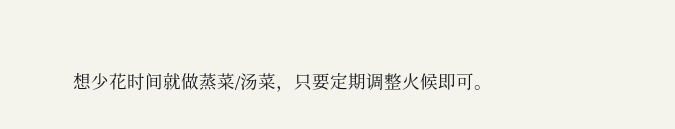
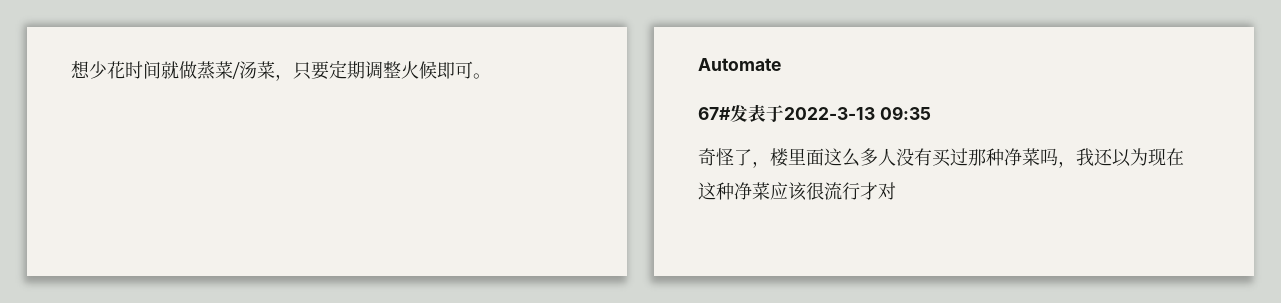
(492, 87) none -> [698,58,781,71] [698,104,931,122] [698,148,1184,168] [698,182,896,201] // Automate // 67#发表于2022-3-13 09:35 // 奇怪了，楼里面这么多人没有买过那种净菜吗，我还以为现在这种净菜应该很流行才对

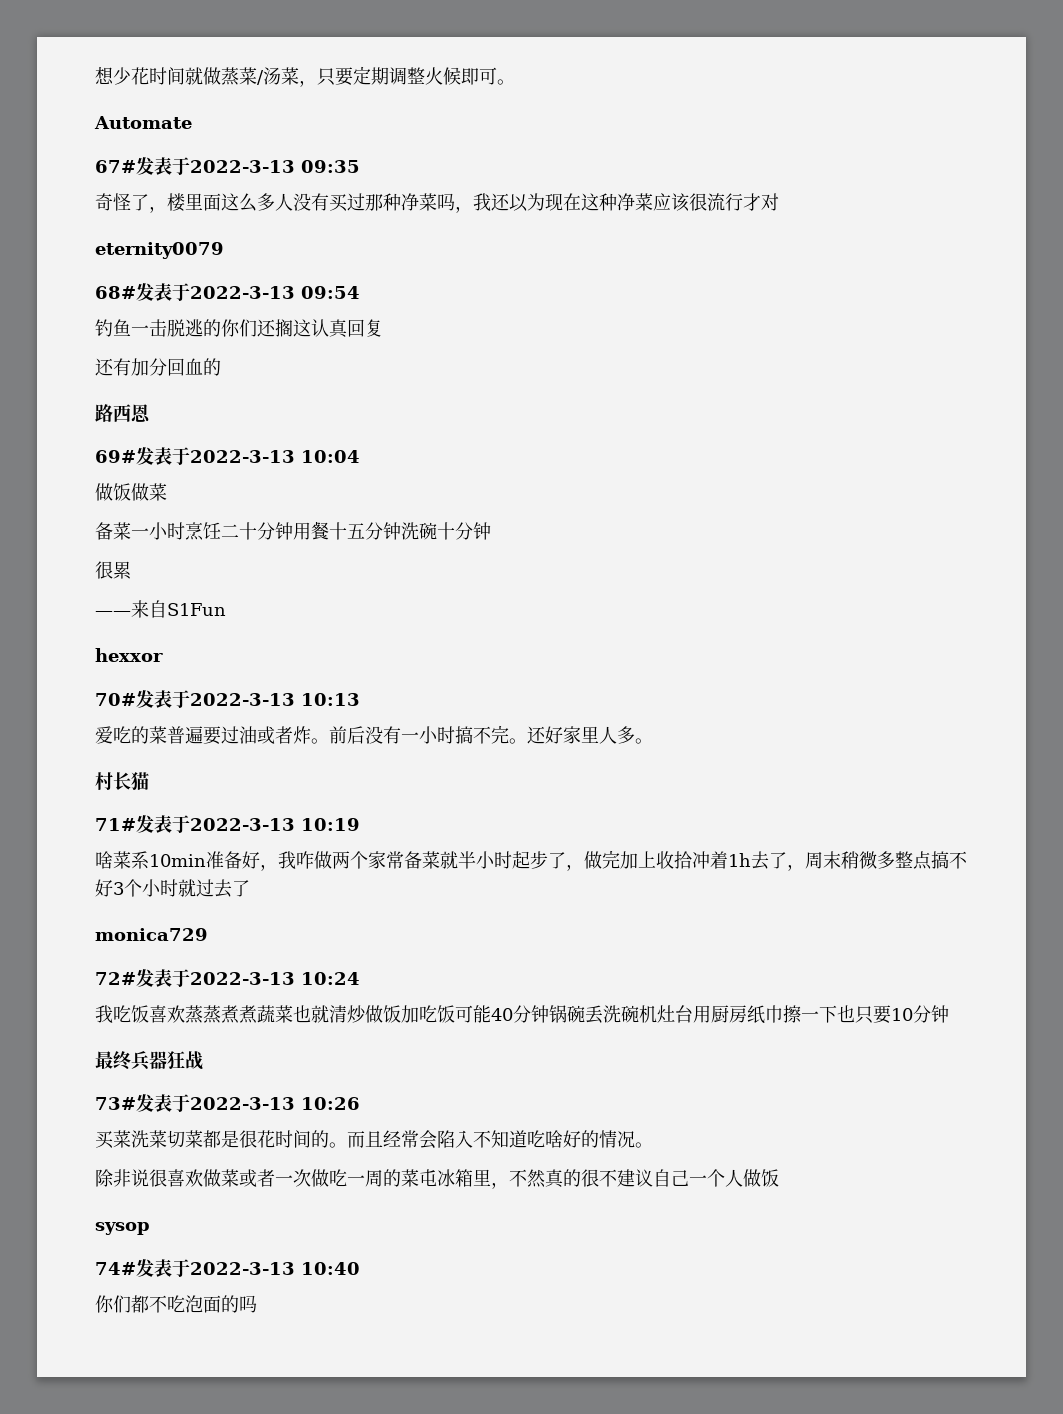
(896, 191) none -> [95,242,224,259] [95,283,360,301] [95,319,383,338] [95,358,221,376] [95,404,151,423] [95,447,360,465] [95,483,167,501] [95,521,491,541] [95,561,131,579] [95,600,226,618] [95,648,163,662] [95,690,360,708] [95,725,653,745] [95,772,149,791] [95,815,360,833] [95,850,967,871] [95,879,250,898] [95,928,208,941] [95,969,360,987] [95,1005,949,1024] [95,1051,203,1070] [95,1094,360,1112] [95,1130,653,1149] [95,1169,779,1189] [95,1222,150,1235] [95,1259,360,1277] [95,1295,257,1313] // eternity0079 // 68#发表于2022-3-13 09:54 // 钓鱼一击脱逃的你们还搁这认真回复 // 还有加分回血的 // 路西恩 // 69#发表于2022-3-13 10:04 // 做饭做菜 // 备菜一小时烹饪二十分钟用餐十五分钟洗碗十分钟 // 很累 // ——来自S1Fun // hexxor // 70#发表于2022-3-13 10:13 // 爱吃的菜普遍要过油或者炸。前后没有一小时搞不完。还好家里人多。 // 村长猫 // 71#发表于2022-3-13 10:19 // 啥菜系10min准备好，我咋做两个家常备菜就半小时起步了，做完加上收拾冲着1h去了，周末稍微多整点搞不好3个小时就过去了 // monica729 // 72#发表于2022-3-13 10:24 // 我吃饭喜欢蒸蒸煮煮蔬菜也就清炒做饭加吃饭可能40分钟锅碗丢洗碗机灶台用厨房纸巾擦一下也只要10分钟 // 最终兵器狂战 // 73#发表于2022-3-13 10:26 // 买菜洗菜切菜都是很花时间的。而且经常会陷入不知道吃啥好的情况。 // 除非说很喜欢做菜或者一次做吃一周的菜屯冰箱里，不然真的很不建议自己一个人做饭 // sysop // 74#发表于2022-3-13 10:40 // 你们都不吃泡面的吗

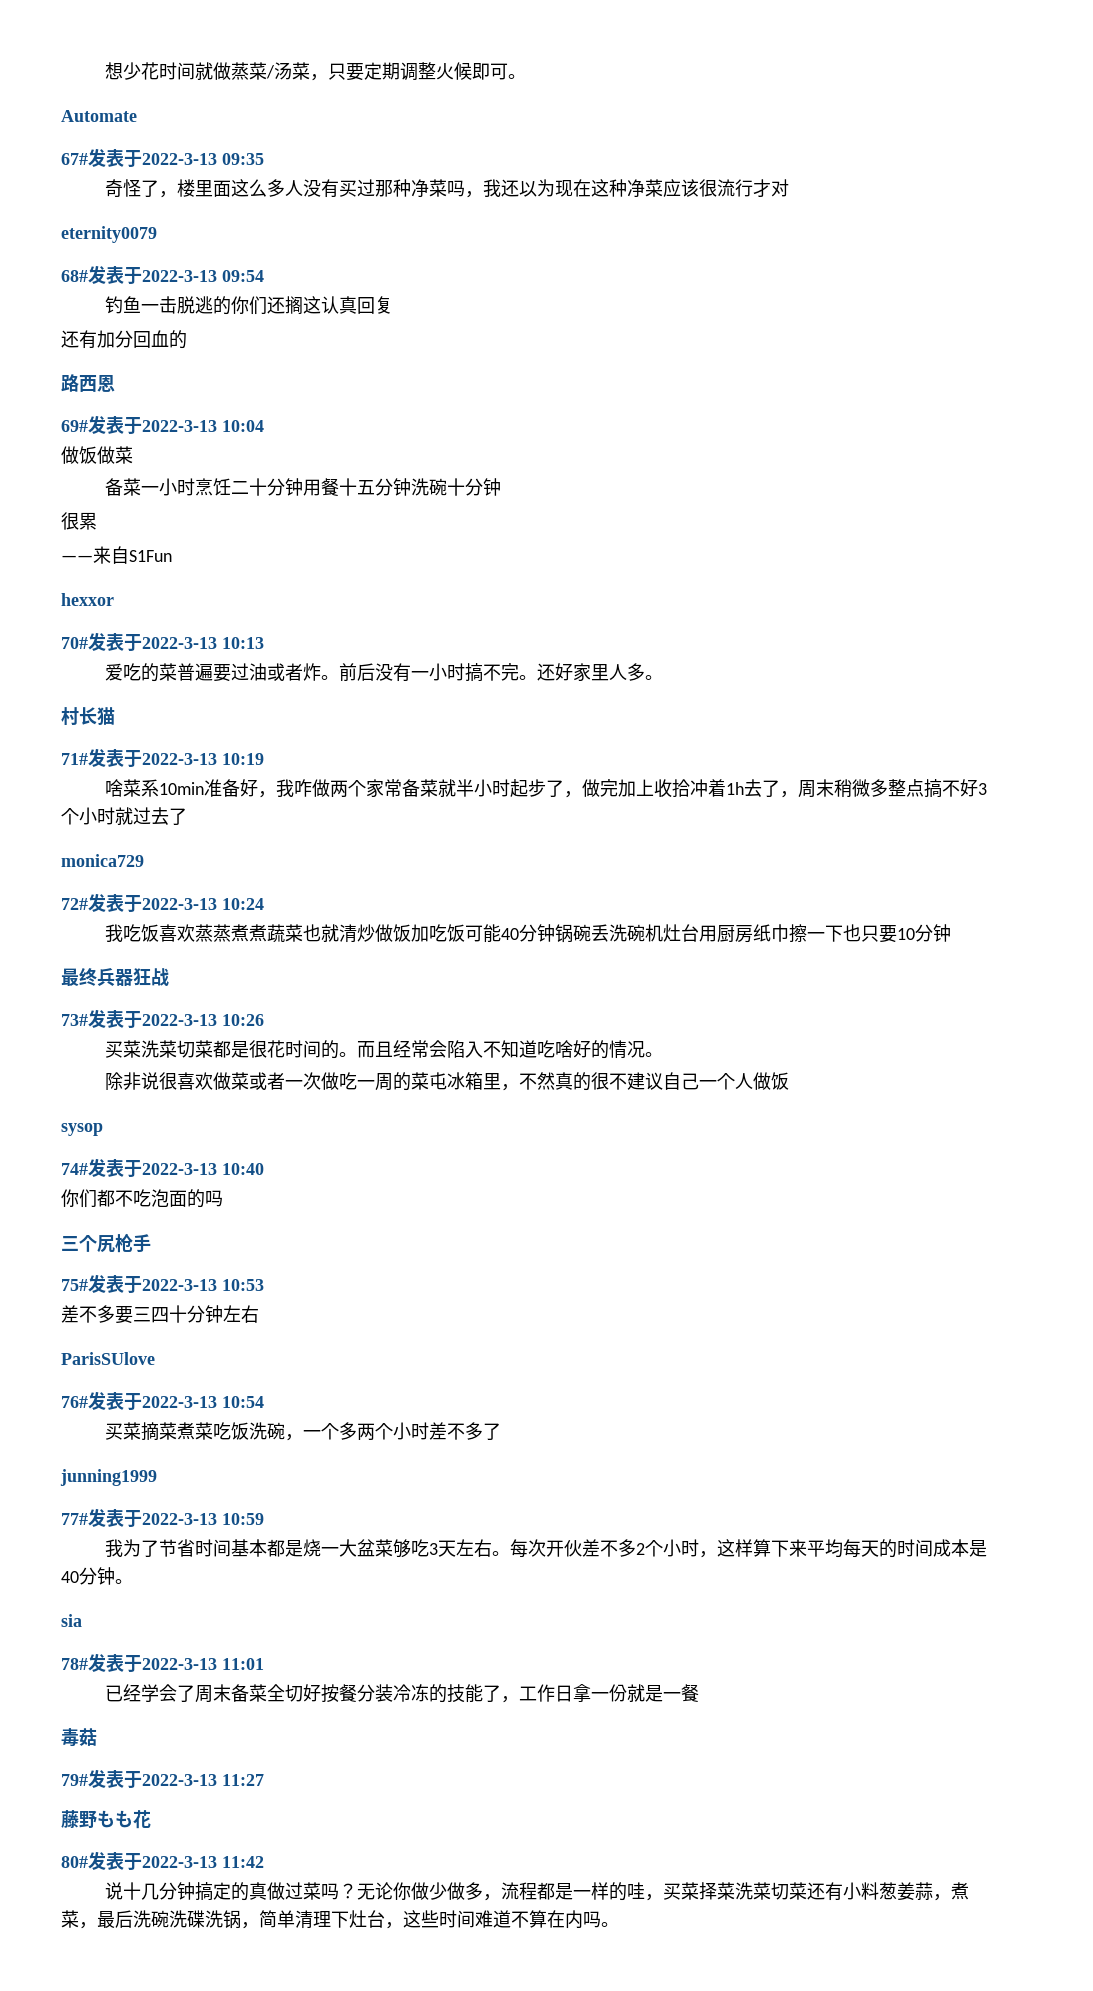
(257, 1304) none -> [61,1233,151,1253] [61,1274,264,1293] [61,1305,259,1324] [61,1352,155,1365] [61,1391,264,1410] [104,1422,501,1441] [60,1469,157,1486] [61,1508,264,1527] [104,1539,987,1558] [61,1567,133,1585] [61,1614,82,1627] [61,1653,264,1672] [104,1684,699,1703] [61,1728,97,1747] [61,1769,264,1788] [61,1810,151,1829] [61,1851,264,1870] [104,1882,969,1901] [61,1910,619,1929] // 三个尻枪手 // 75#发表于2022-3-13 10:53 // 差不多要三四十分钟左右 // ParisSUlove // 76#发表于2022-3-13 10:54 // 买菜摘菜煮菜吃饭洗碗，一个多两个小时差不多了 // junning1999 // 77#发表于2022-3-13 10:59 // 我为了节省时间基本都是烧一大盆菜够吃3天左右。每次开伙差不多2个小时，这样算下来平均每天的时间成本是40分钟。 // sia // 78#发表于2022-3-13 11:01 // 已经学会了周末备菜全切好按餐分装冷冻的技能了，工作日拿一份就是一餐 // 毒菇 // 79#发表于2022-3-13 11:27 // 藤野もも花 // 80#发表于2022-3-13 11:42 // 说十几分钟搞定的真做过菜吗？无论你做少做多，流程都是一样的哇，买菜择菜洗菜切菜还有小料葱姜蒜，煮菜，最后洗碗洗碟洗锅，简单清理下灶台，这些时间难道不算在内吗。

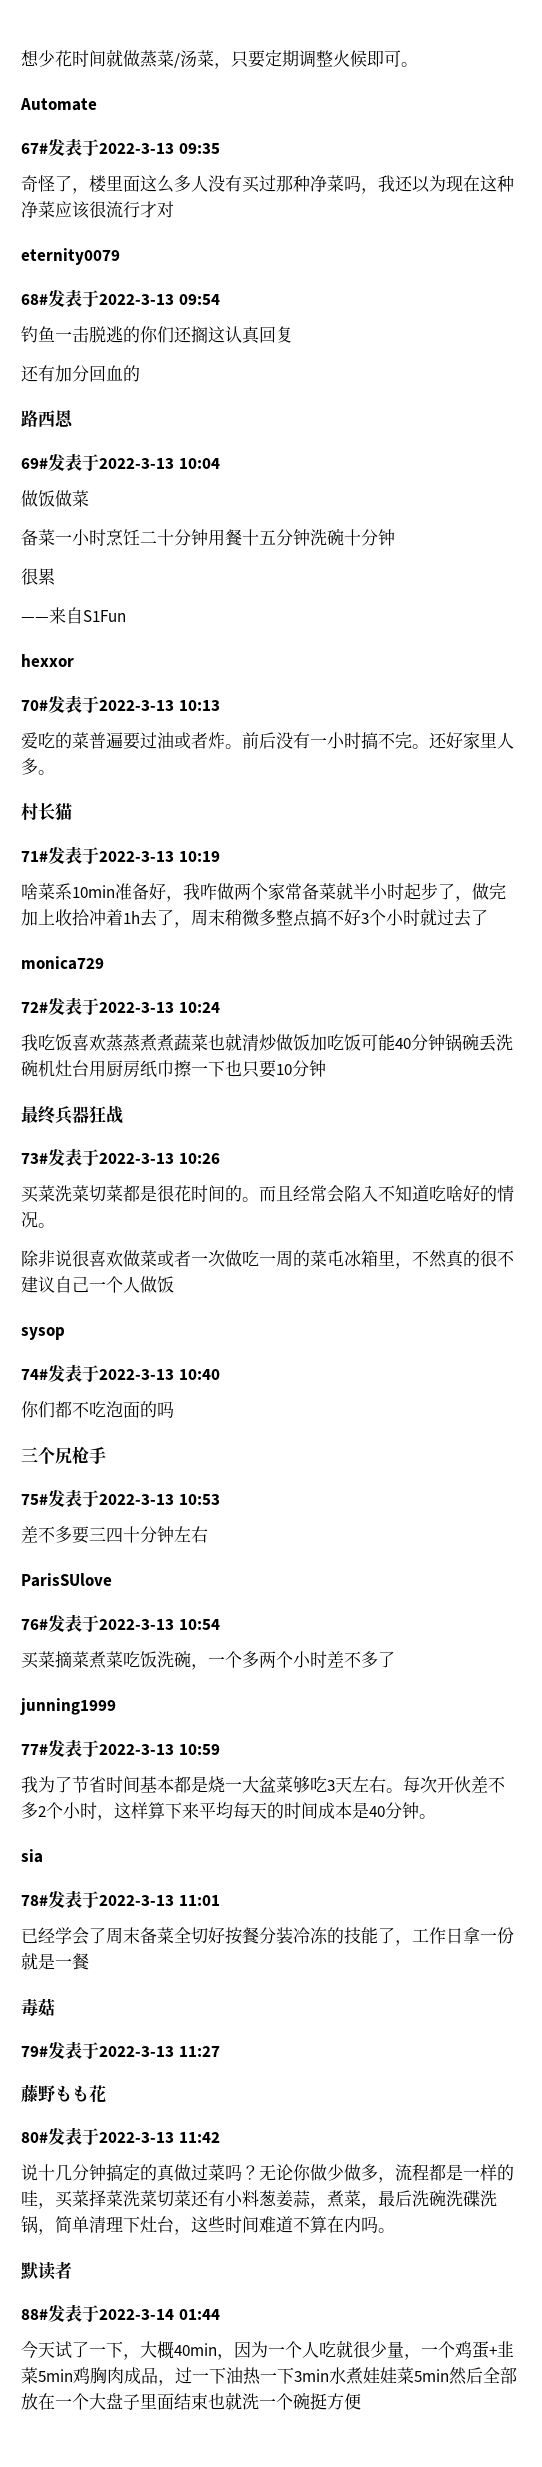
(619, 1924) none -> [21,2261,72,2280] [21,2304,220,2322] [21,2340,514,2360] [21,2367,517,2386] [21,2392,361,2410] // 默读者 // 88#发表于2022-3-14 01:44 // 今天试了一下，大概40min，因为一个人吃就很少量，一个鸡蛋+韭菜5min鸡胸肉成品，过一下油热一下3min水煮娃娃菜5min然后全部放在一个大盘子里面结束也就洗一个碗挺方便

